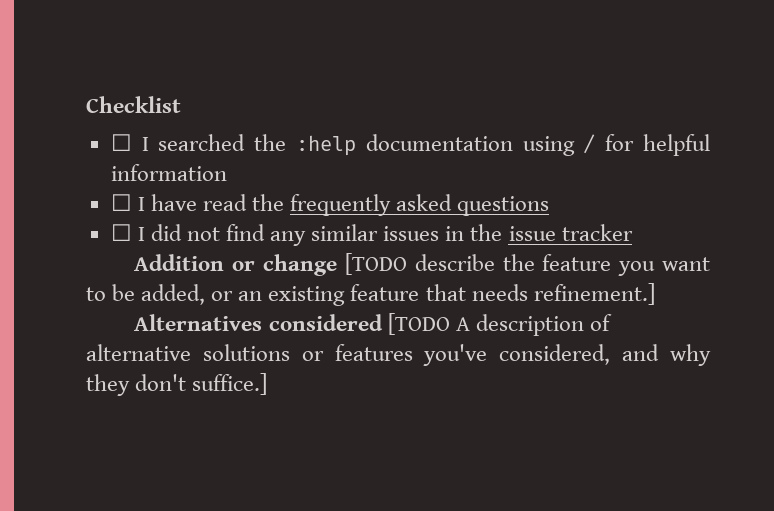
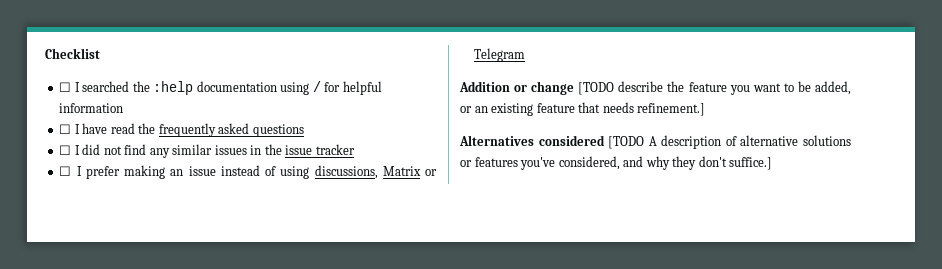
(633, 232) none -> [59,165,437,179] [474,48,526,62] // ☐ I prefer making an issue instead of using discussions, Matrix or Telegram

